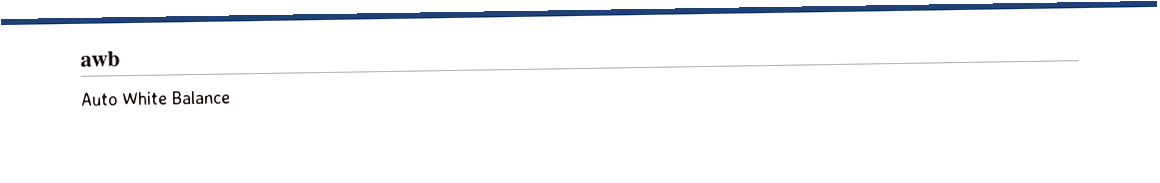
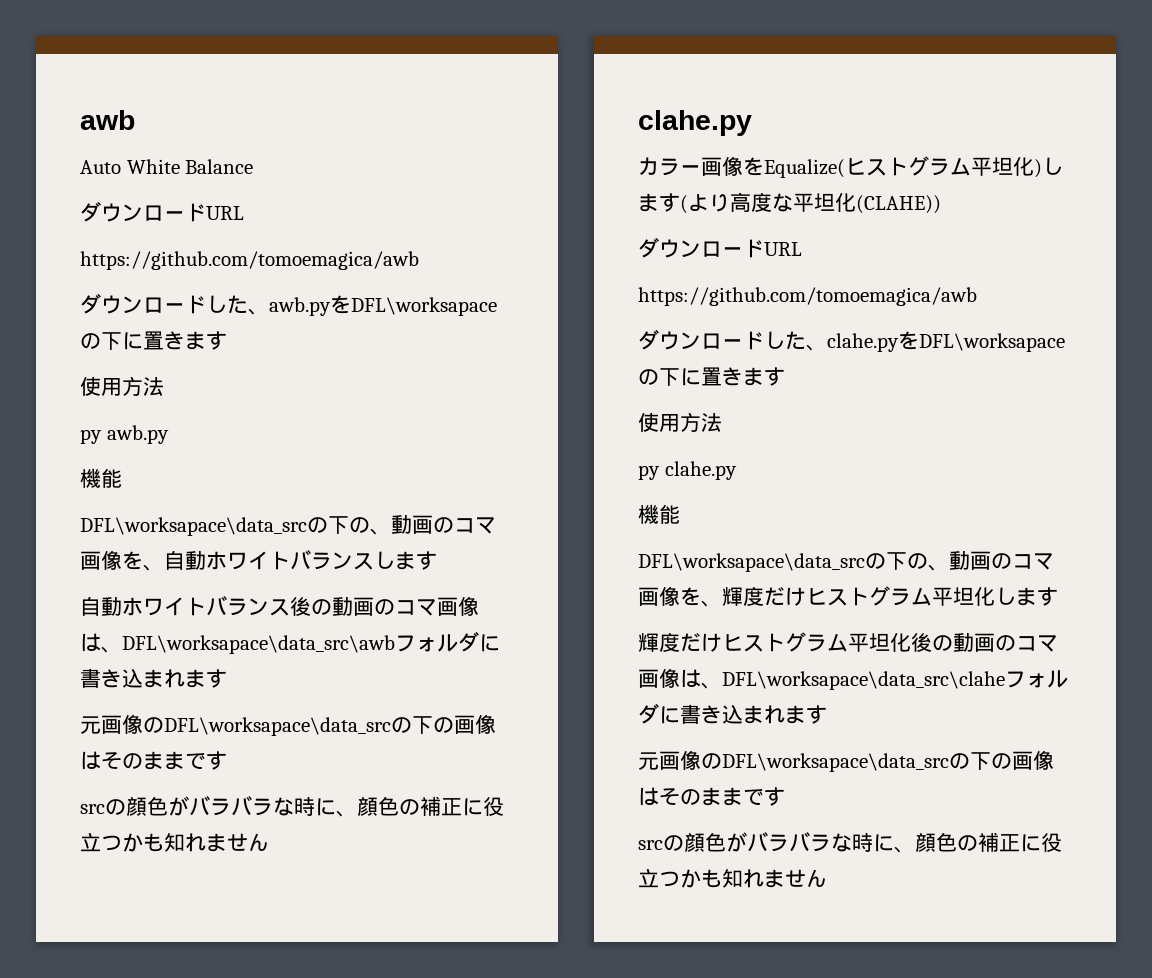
(231, 97) none -> [80,201,244,222] [80,251,419,270] [80,293,497,316] [80,331,227,350] [80,376,164,396] [80,425,169,444] [80,468,122,488] [80,515,496,536] [80,550,437,571] [80,596,479,616] [80,631,500,654] [80,668,227,688] [80,714,496,736] [80,751,227,770] [80,796,504,817] [80,832,269,852] [638,110,752,136] [638,156,1063,178] [638,192,941,214] [638,237,802,258] [638,287,977,306] [638,329,1065,352] [638,367,785,386] [638,412,722,432] [638,461,737,480] [638,504,680,524] [638,551,1054,572] [638,586,1058,607] [638,632,1058,652] [638,668,1068,690] [638,703,827,724] [638,750,1054,772] [638,787,785,806] [638,832,1062,853] [638,868,827,888] // ダウンロードURL // https://github.com/tomoemagica/awb // ダウンロードした、awb.pyをDFL\worksapaceの下に置きます // 使用方法 // py awb.py // 機能 // DFL\worksapace\data_srcの下の、動画のコマ画像を、自動ホワイトバランスします // 自動ホワイトバランス後の動画のコマ画像は、DFL\worksapace\data_src\awbフォルダに書き込まれます // 元画像のDFL\worksapace\data_srcの下の画像はそのままです // srcの顔色がバラバラな時に、顔色の補正に役立つかも知れません // clahe.py // カラー画像をEqualize(ヒストグラム平坦化)します(より高度な平坦化(CLAHE)) // ダウンロードURL // https://github.com/tomoemagica/awb // ダウンロードした、clahe.pyをDFL\worksapaceの下に置きます // 使用方法 // py clahe.py // 機能 // DFL\worksapace\data_srcの下の、動画のコマ画像を、輝度だけヒストグラム平坦化します // 輝度だけヒストグラム平坦化後の動画のコマ画像は、DFL\worksapace\data_src\claheフォルダに書き込まれます // 元画像のDFL\worksapace\data_srcの下の画像はそのままです // srcの顔色がバラバラな時に、顔色の補正に役立つかも知れません

